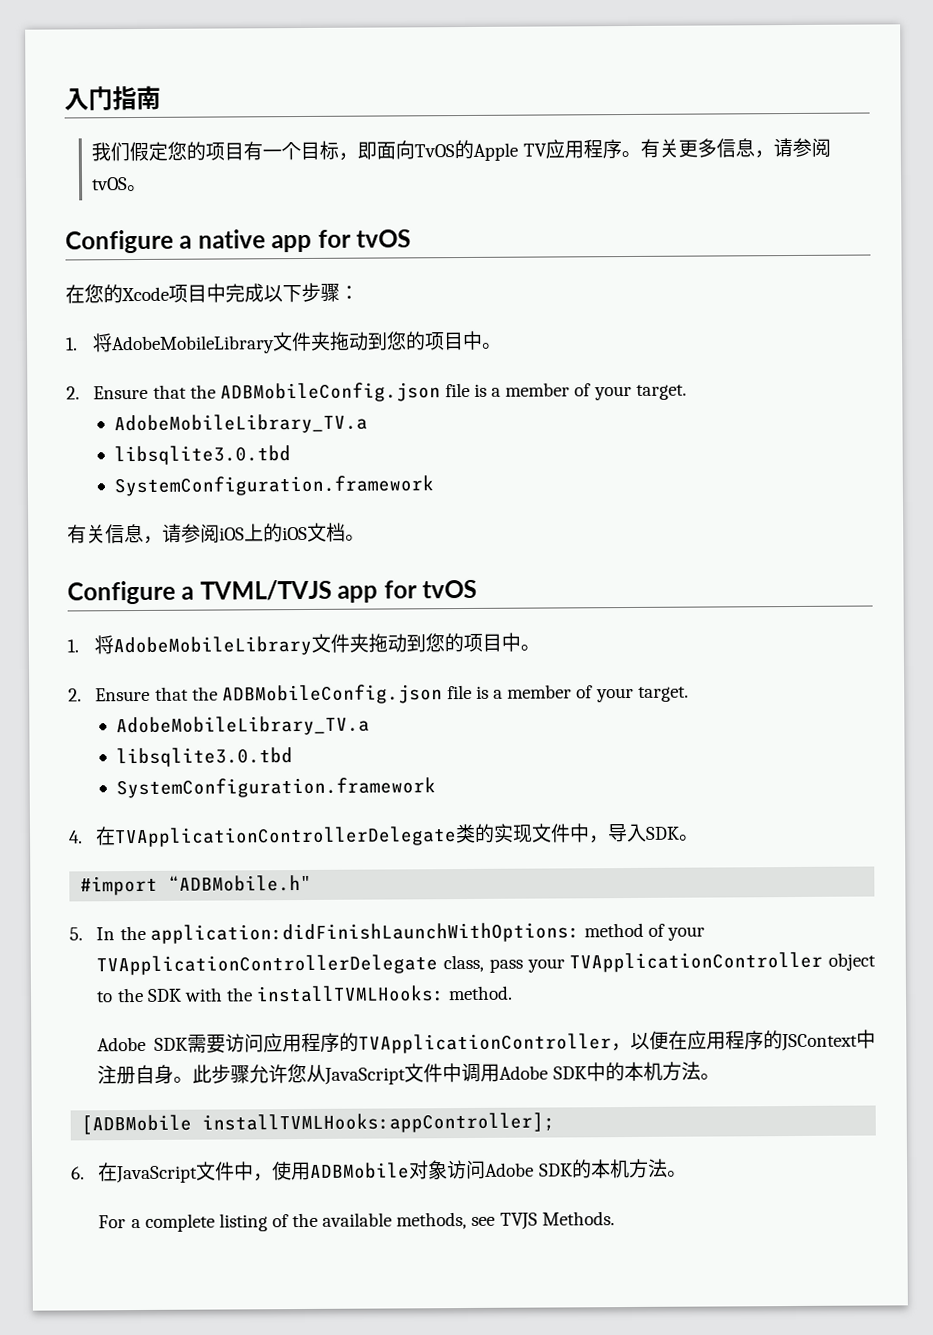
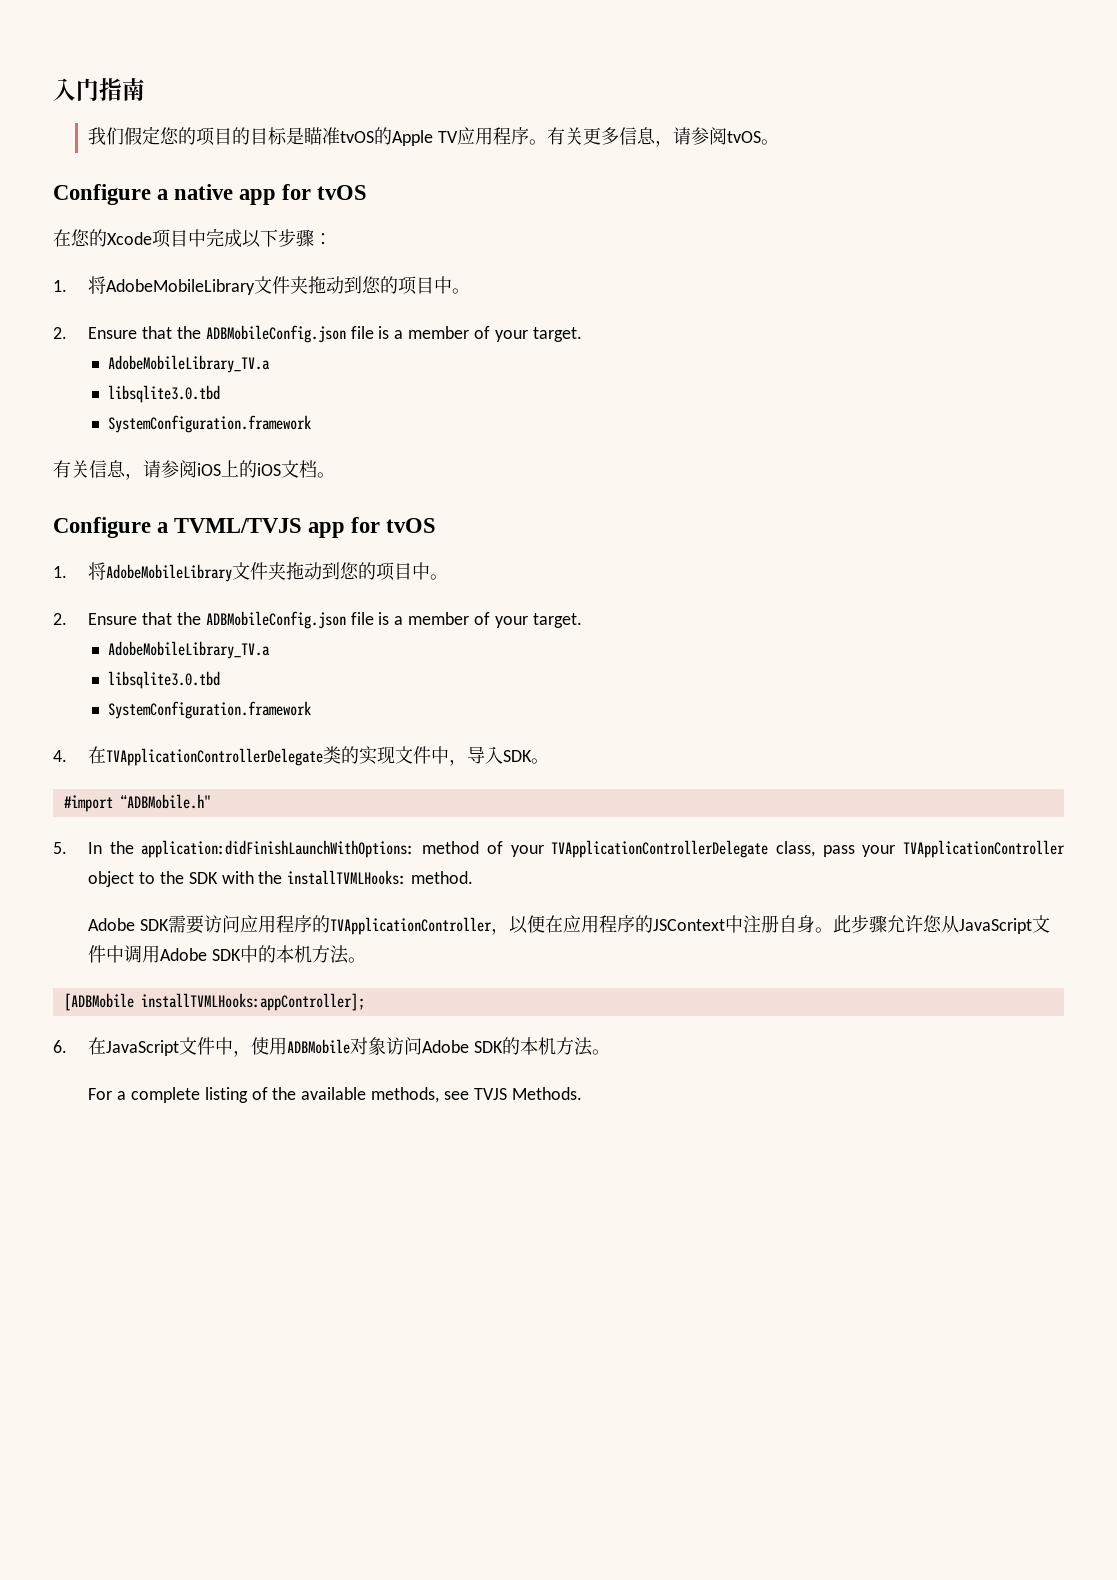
[243,140,456,161] 有一个目标，即面向TvOS -> [232,127,375,145] 的目标是瞄准tvOS

